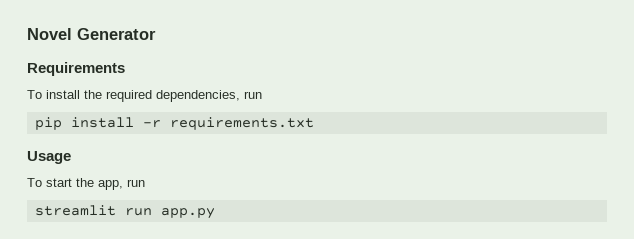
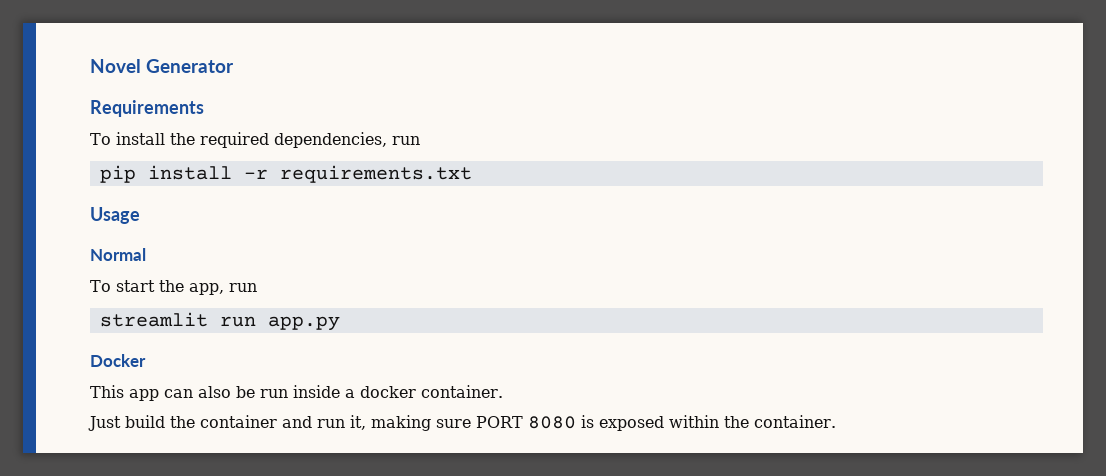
(71, 157) none -> [90,248,146,261] // Normal
(215, 213) none -> [90,354,146,367] [90,385,503,401] [88,415,836,431] // Docker // This app can also be run inside a docker container. // Just build the container and run it, making sure PORT 8080 is exposed within the container.

